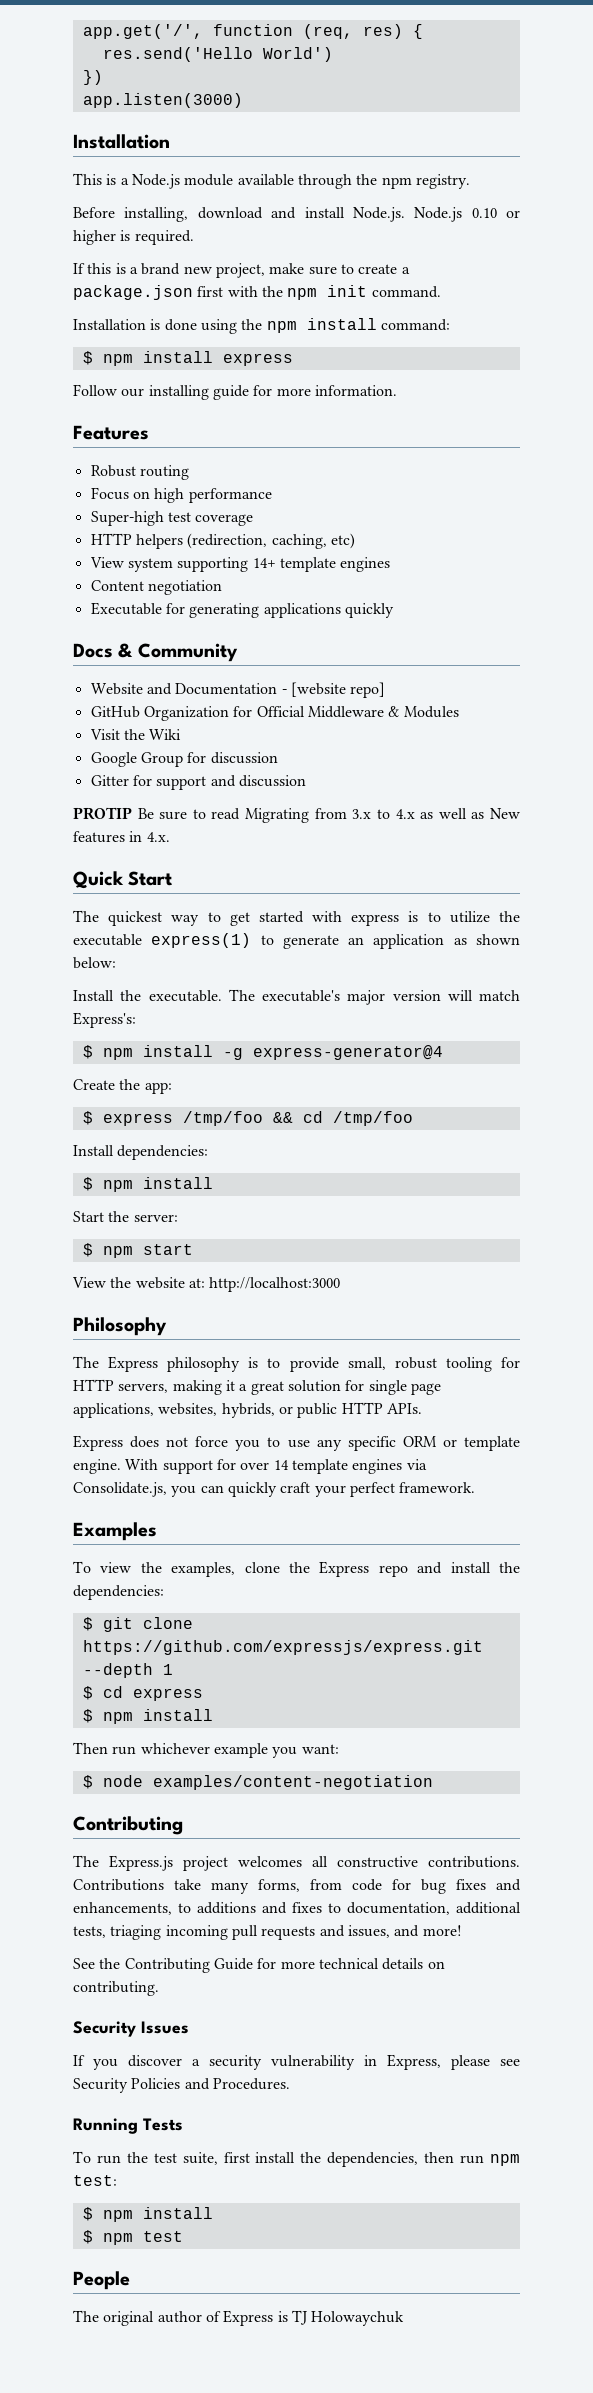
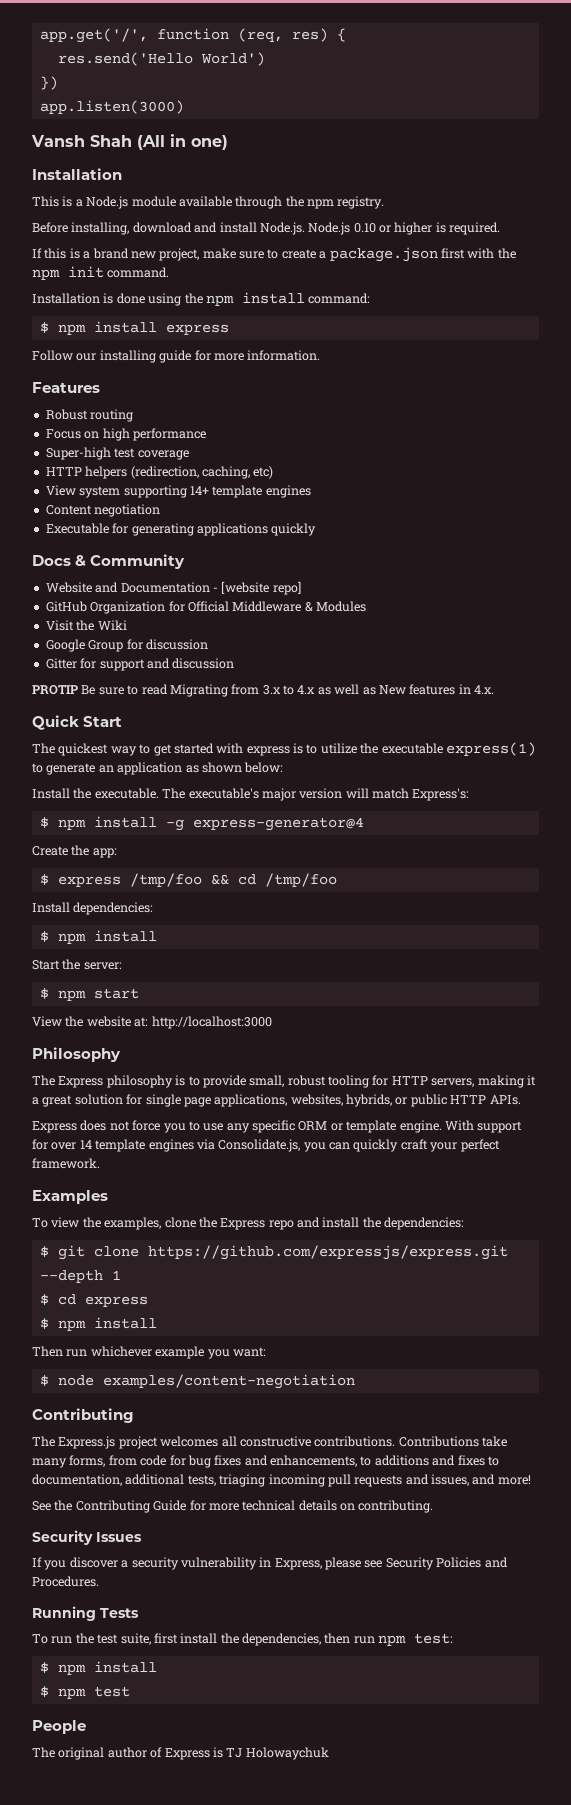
(243, 100) none -> [31,134,228,150] // Vansh Shah (All in one)

